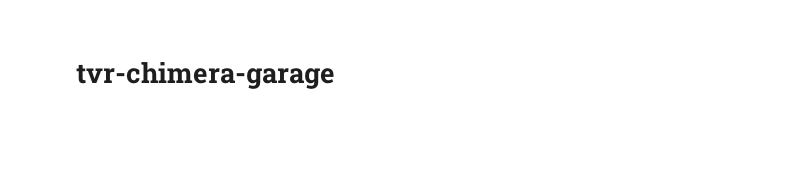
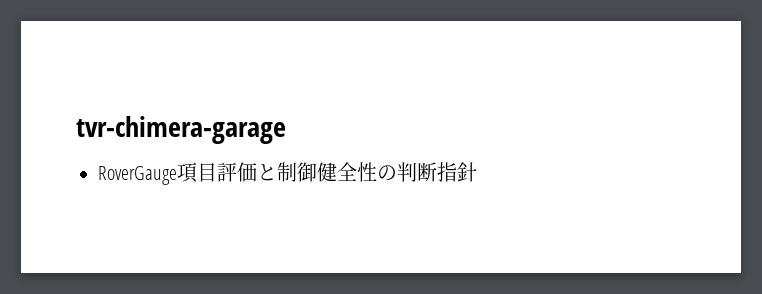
(335, 75) none -> [98,162,477,185] // RoverGauge項目評価と制御健全性の判断指針

